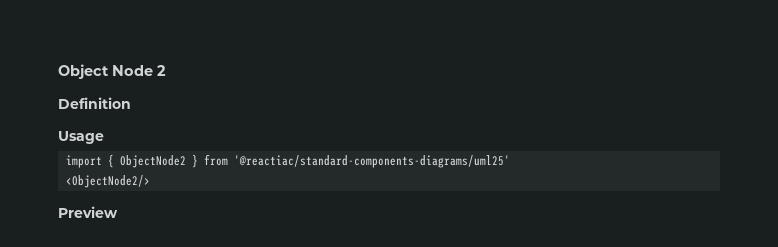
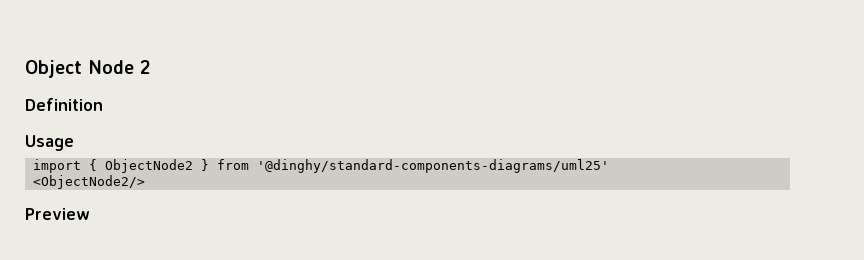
[234,155,511,168] '@reactiac/standard-components-diagrams/uml25' -> [257,159,610,173] '@dinghy/standard-components-diagrams/uml25'

